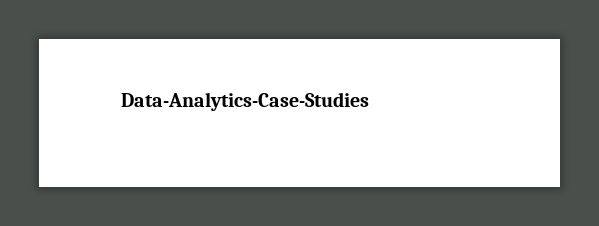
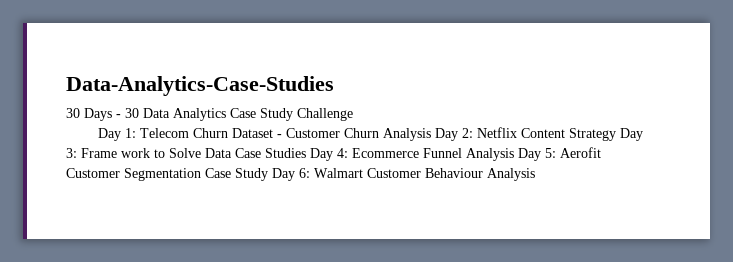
(369, 101) none -> [66,108,353,121] [97,127,643,141] [66,147,601,161] [66,168,535,181] // 30 Days - 30 Data Analytics Case Study Challenge // Day 1: Telecom Churn Dataset - Customer Churn Analysis Day 2: Netflix Content Strategy Day 3: Frame work to Solve Data Case Studies Day 4: Ecommerce Funnel Analysis Day 5: Aerofit Customer Segmentation Case Study Day 6: Walmart Customer Behaviour Analysis

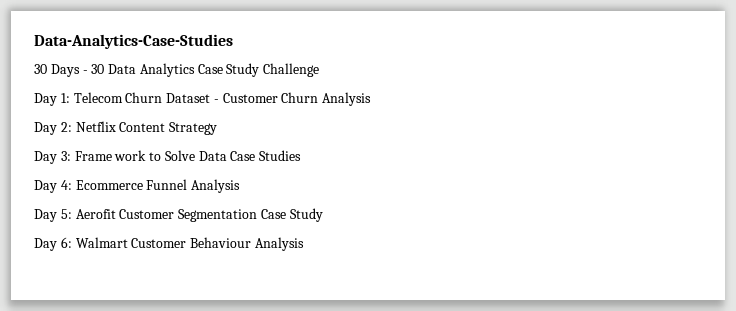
(431, 134) none -> (372, 99) //
(616, 134) none -> (218, 128) //
(306, 153) none -> (302, 155) //
(514, 154) none -> (241, 186) //
(268, 174) none -> (323, 215) //

